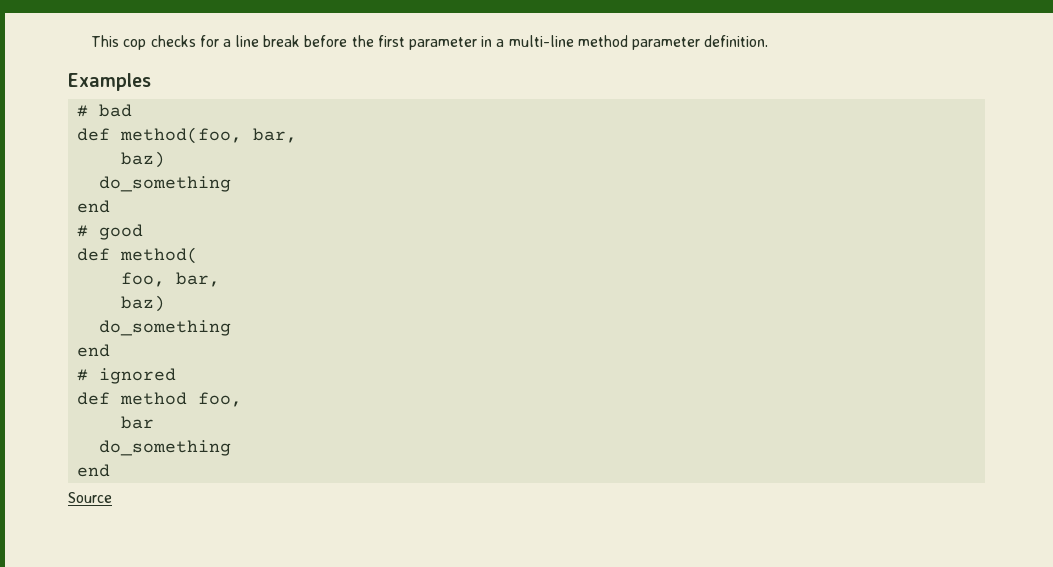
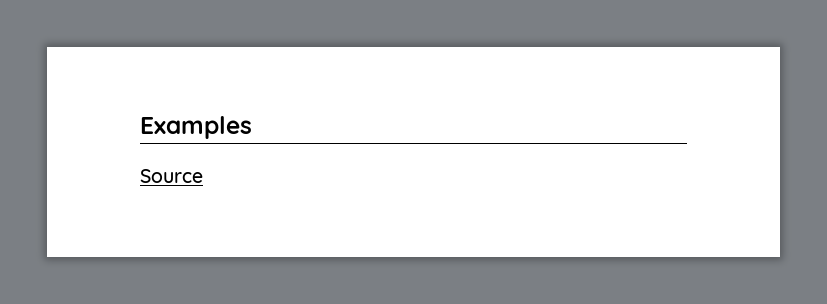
[91,35,769,50] [68,73,151,91] [77,104,133,117] [77,127,298,144] [121,151,166,168] [99,176,232,192] [77,200,111,213] [77,224,144,240] [77,247,199,264] [121,272,221,287] [121,295,166,312] [99,320,232,336] [77,344,111,357] [77,368,177,384] [77,392,243,407] [121,416,155,429] [99,440,232,456] [77,464,111,477] This cop checks for a line break before the first parameter in a multi-line method parameter definition. // Examples // # bad // def method(foo, bar, // baz) // do_something // end // # good // def method( // foo, bar, // baz) // do_something // end // # ignored // def method foo, // bar // do_something // end -> [140,116,252,139] Examples

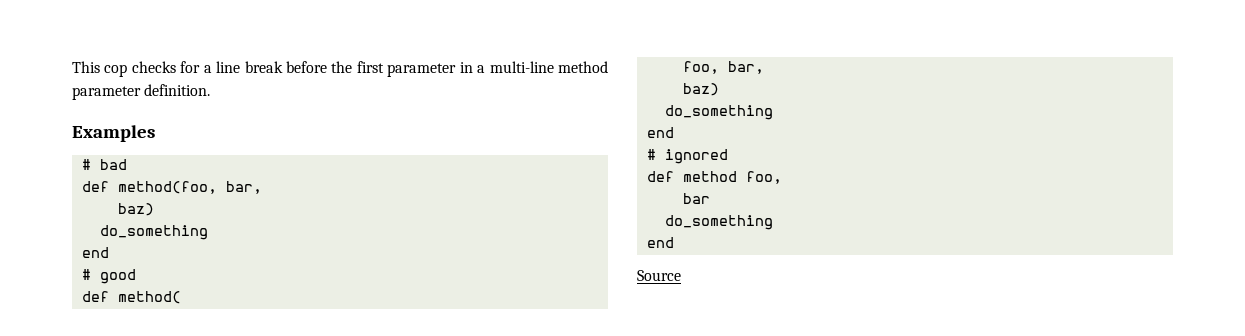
[140,116,252,139] Examples -> [72,61,608,77] [72,84,211,100] [72,125,155,142] [81,159,127,170] [81,181,262,194] [117,203,154,216] [99,225,208,240] [81,247,109,258] [81,269,136,284] [81,291,181,304] [682,61,764,74] [682,83,719,96] [664,105,773,120] [646,127,674,138] [646,149,728,164] [646,171,782,184] [682,193,710,204] [664,215,773,230] [646,237,674,248] This cop checks for a line break before the first parameter in a multi-line method parameter definition. // Examples // # bad // def method(foo, bar, // baz) // do_something // end // # good // def method( // foo, bar, // baz) // do_something // end // # ignored // def method foo, // bar // do_something // end

